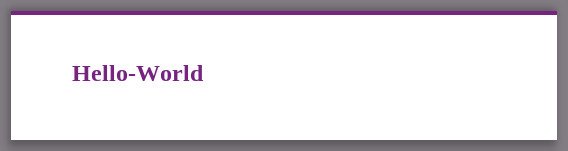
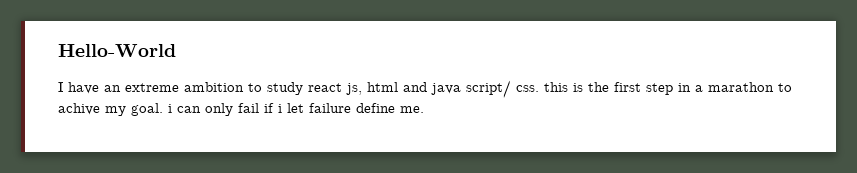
(204, 73) none -> [58,80,792,98] [58,103,424,116] // I have an extreme ambition to study react js, html and java script/ css. this is the first step in a marathon to achive my goal. i can only fail if i let failure define me.

